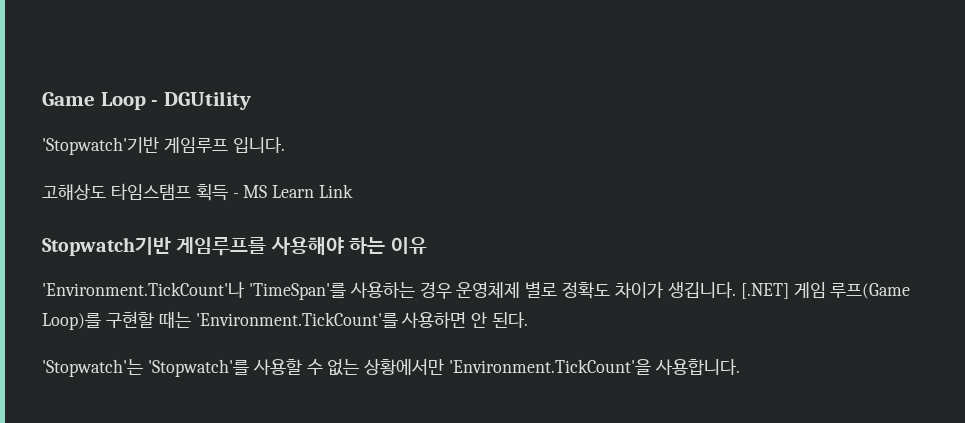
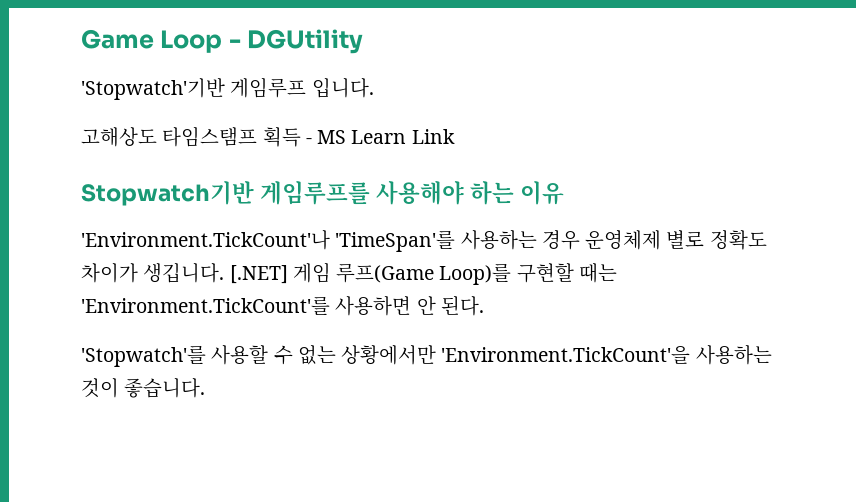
[42,359,143,377] 'Stopwatch'는 -> (484, 306) none
[655,359,741,375] 사용합니다. -> [695,345,772,365] [81,378,206,398] 사용하는 것이 좋습니다.

